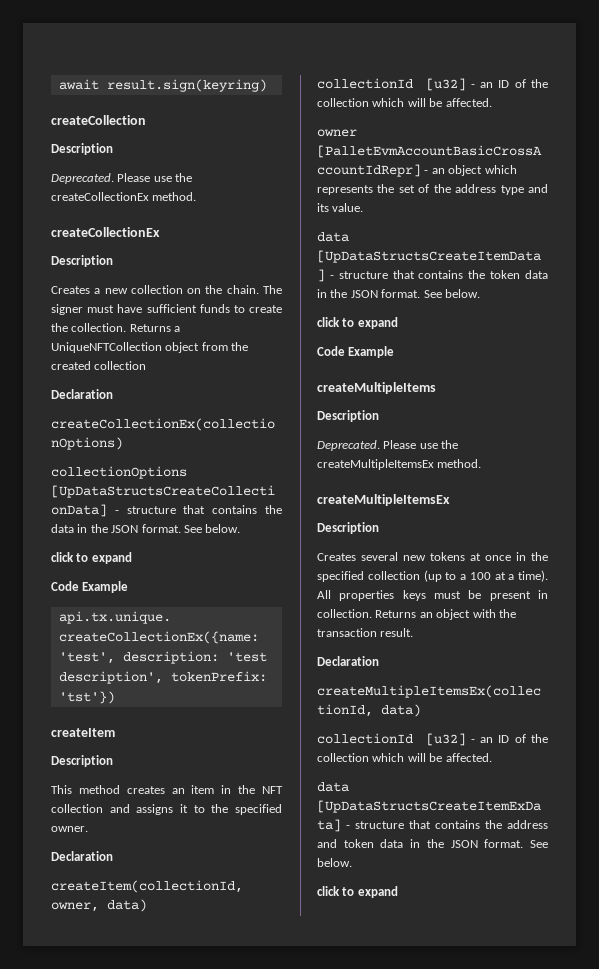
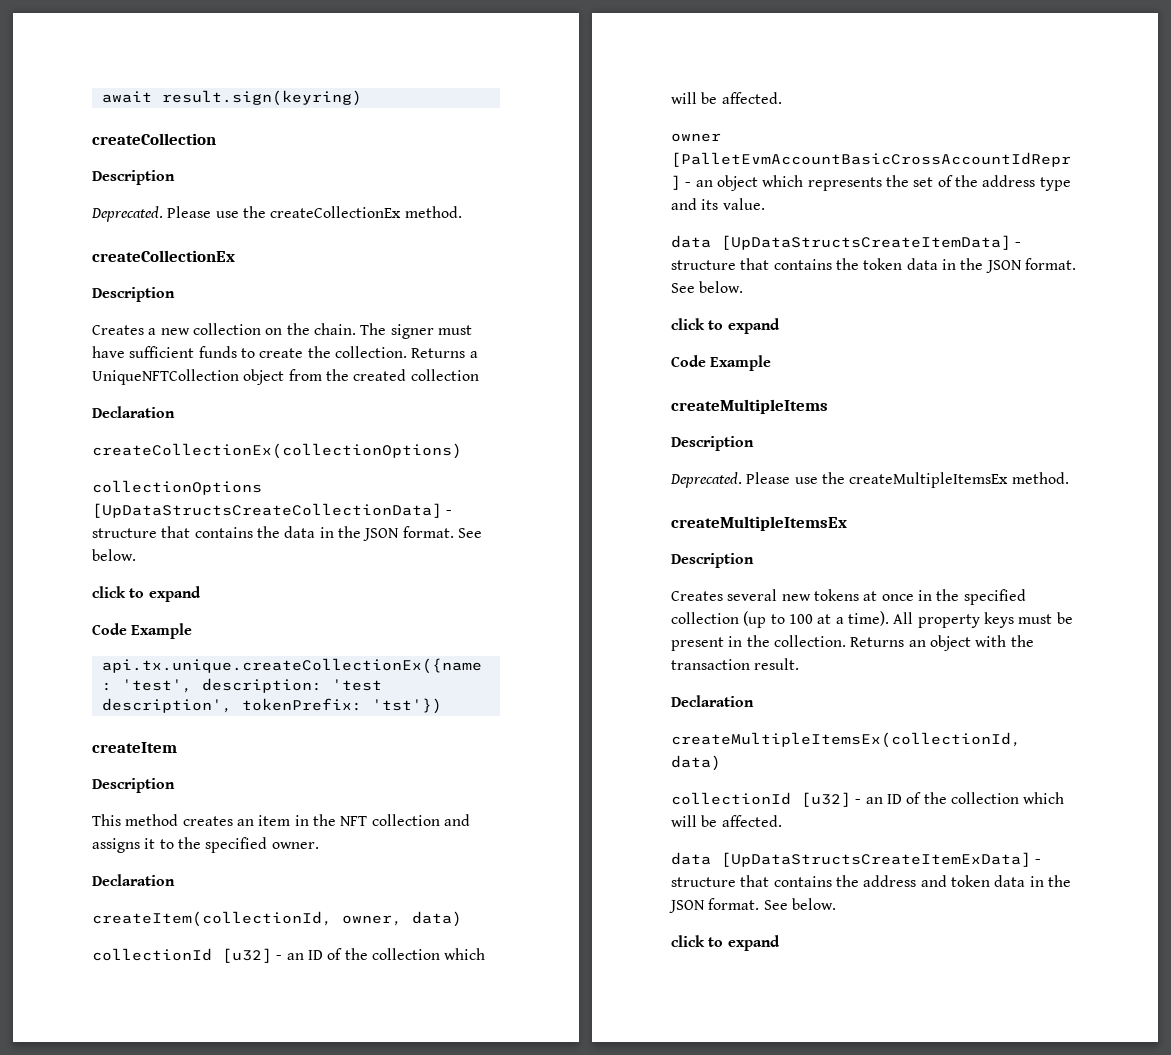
[460,574,466,580] a -> (785, 619) none
[339,590,395,601] properties -> [917,614,980,628] property
(548, 594) none -> [746,635,770,647] the

